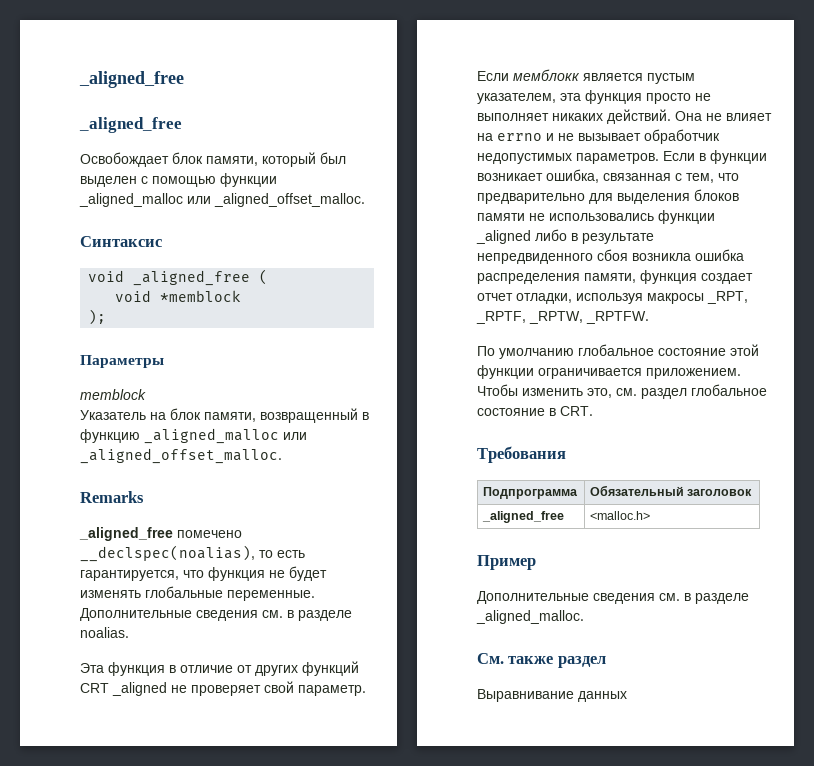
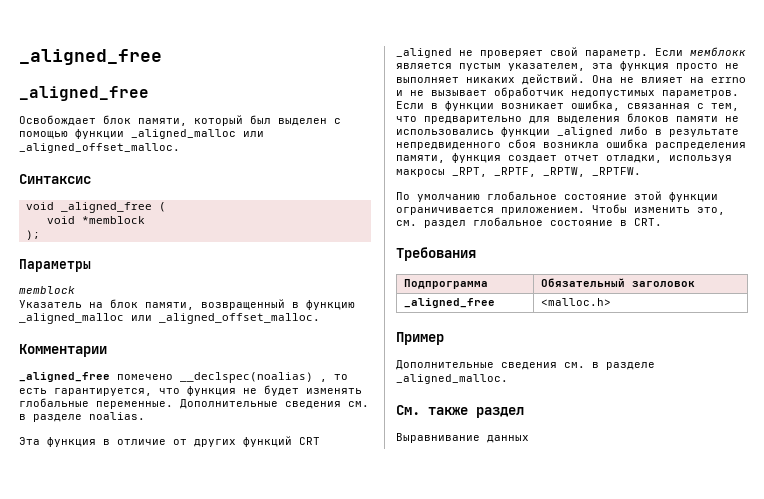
[80,491,144,503] Remarks -> [19,344,107,357] Комментарии
[80,545,255,562] __declspec(noalias), -> [180,372,327,383] __declspec(noalias) ,

